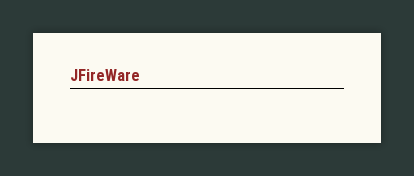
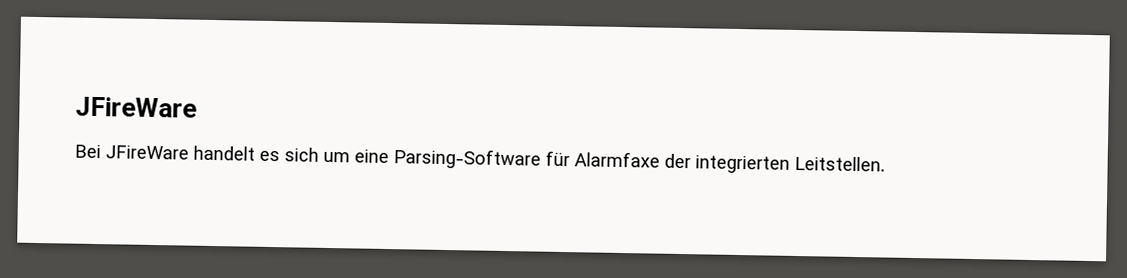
[70,69,140,81] JFireWare -> [75,96,197,118] [74,144,885,174] JFireWare // Bei JFireWare handelt es sich um eine Parsing-Software für Alarmfaxe der integrierten Leitstellen.

